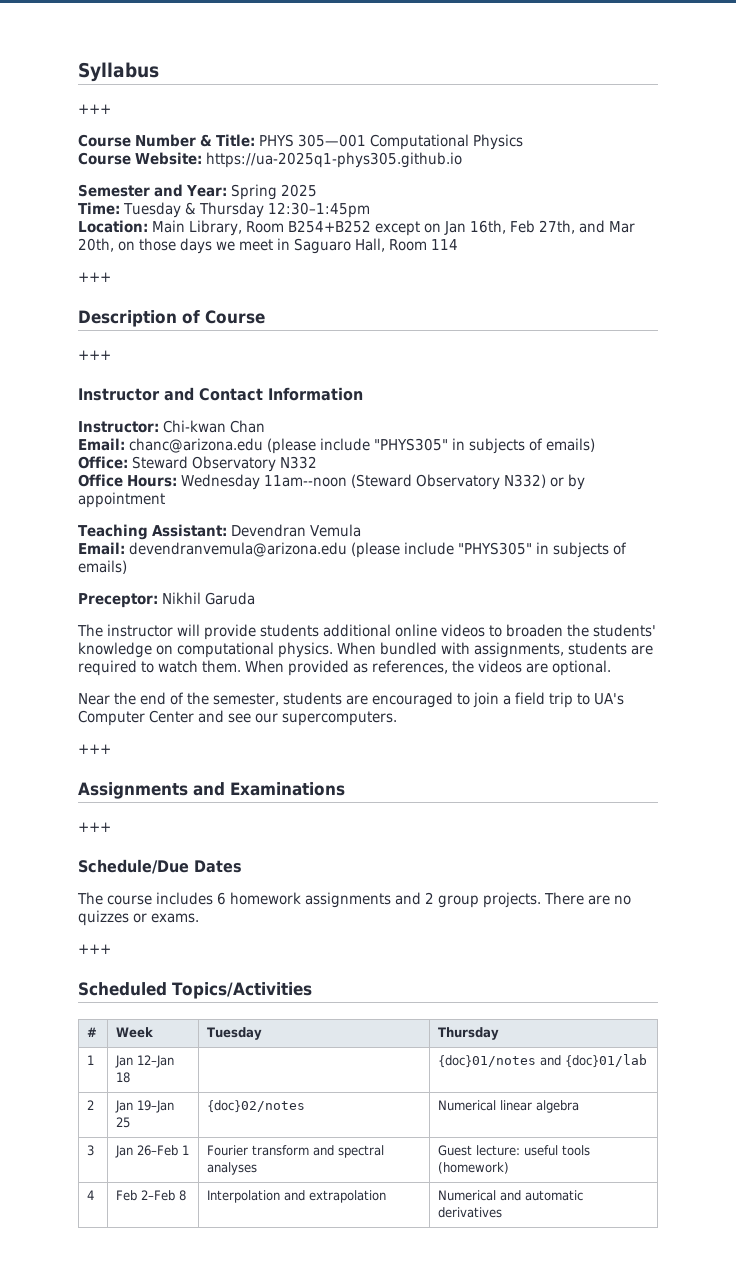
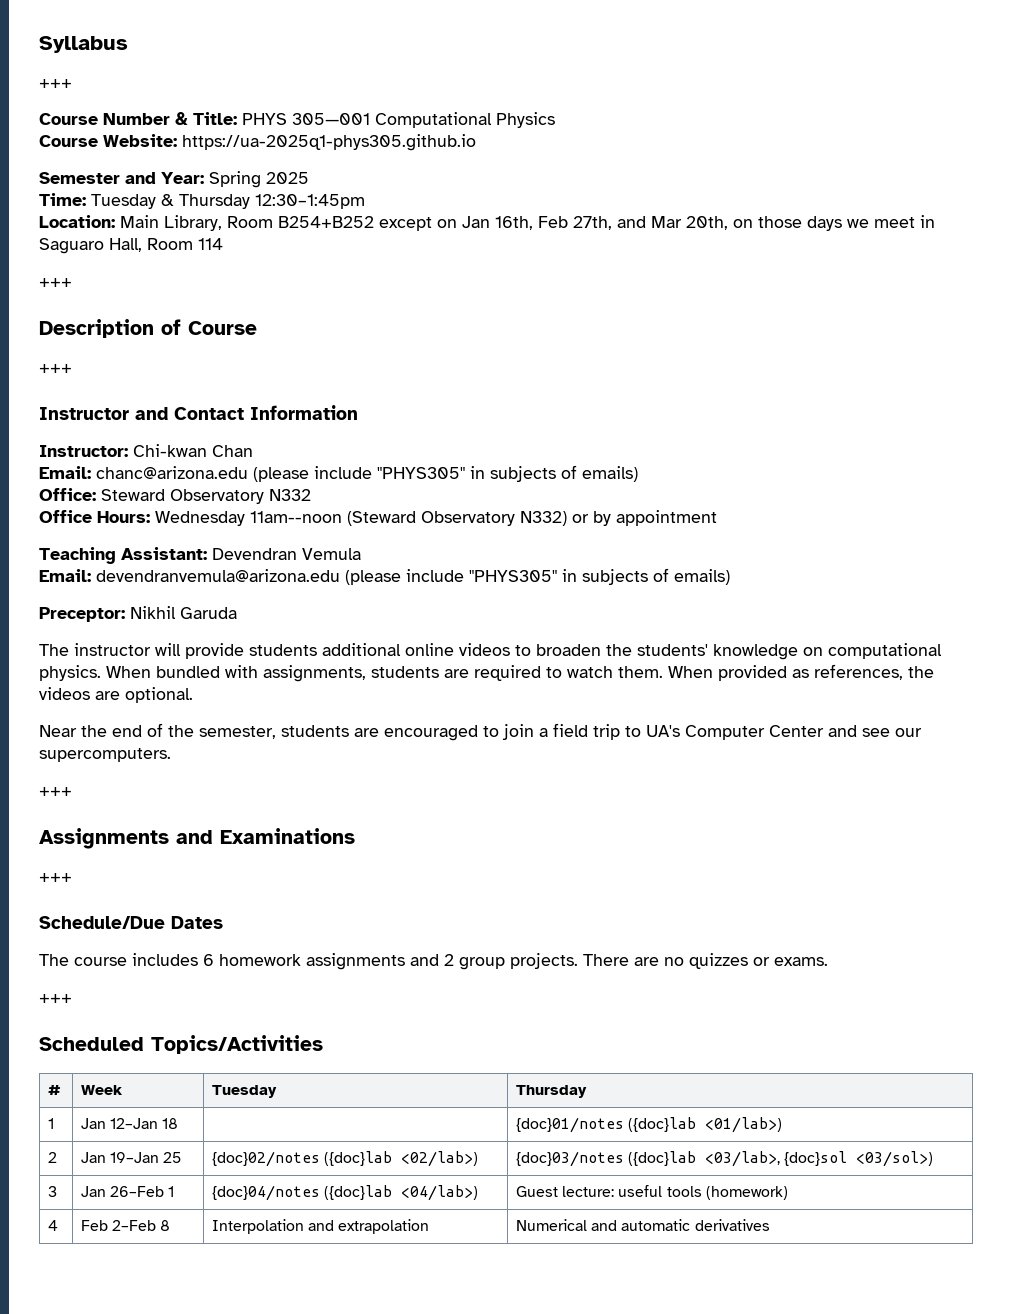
[540,1054,648,1068] and {doc}01/lab -> [627,1117,782,1133] ({doc}lab <01/lab>)
[438,1100,580,1113] | Numerical linear algebra -> [323,1151,478,1167] [515,1151,934,1167] ({doc}lab <02/lab>) | {doc}03/notes ({doc}lab <03/lab>, {doc}sol <03/sol>)
[207,1145,385,1158] [207,1162,258,1175] Fourier transform and spectral analyses -> [211,1185,478,1201] {doc}04/notes ({doc}lab <04/lab>)

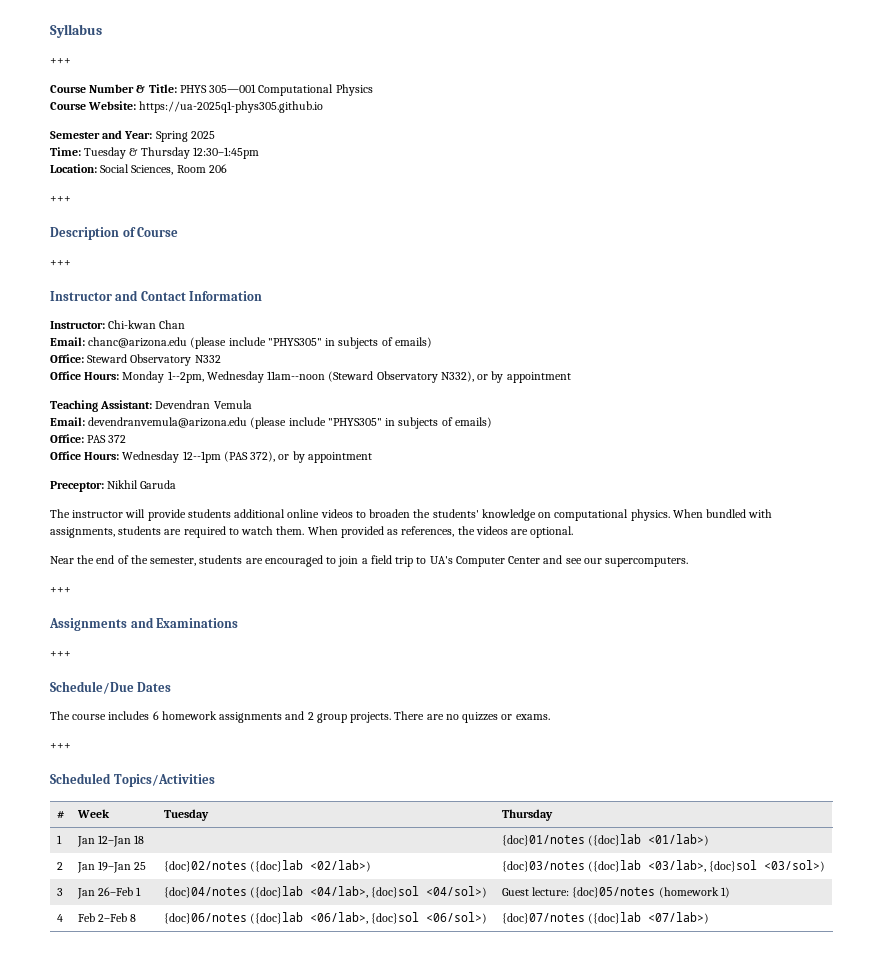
[120,215,935,231] [39,238,223,254] Main Library, Room B254+B252 except on Jan 16th, Feb 27th, and Mar 20th, on those days we meet in Saguaro Hall, Room 114 -> [100,164,227,175] Social Sciences, Room 206
(150, 517) none -> [122,371,204,383] Monday 1--2pm,
[520,511,567,526] N332) -> [440,371,474,382] N332),
(730, 577) none -> [50,434,127,443] [50,451,372,463] // Office: PAS 372 // Office Hours: Wednesday 12--1pm (PAS 372), or by appointment
[400,1185,478,1201] <04/lab>) -> [310,886,488,898] <04/lab>, {doc}sol <04/sol>)
[618,1185,788,1200] useful tools (homework) -> [572,887,730,898] {doc}05/notes (homework 1)
[211,1219,430,1234] [515,1219,770,1231] Interpolation and extrapolation | Numerical and automatic derivatives -> [163,912,488,924] [501,912,710,924] {doc}06/notes ({doc}lab <06/lab>, {doc}sol <06/sol>) | {doc}07/notes ({doc}lab <07/lab>)

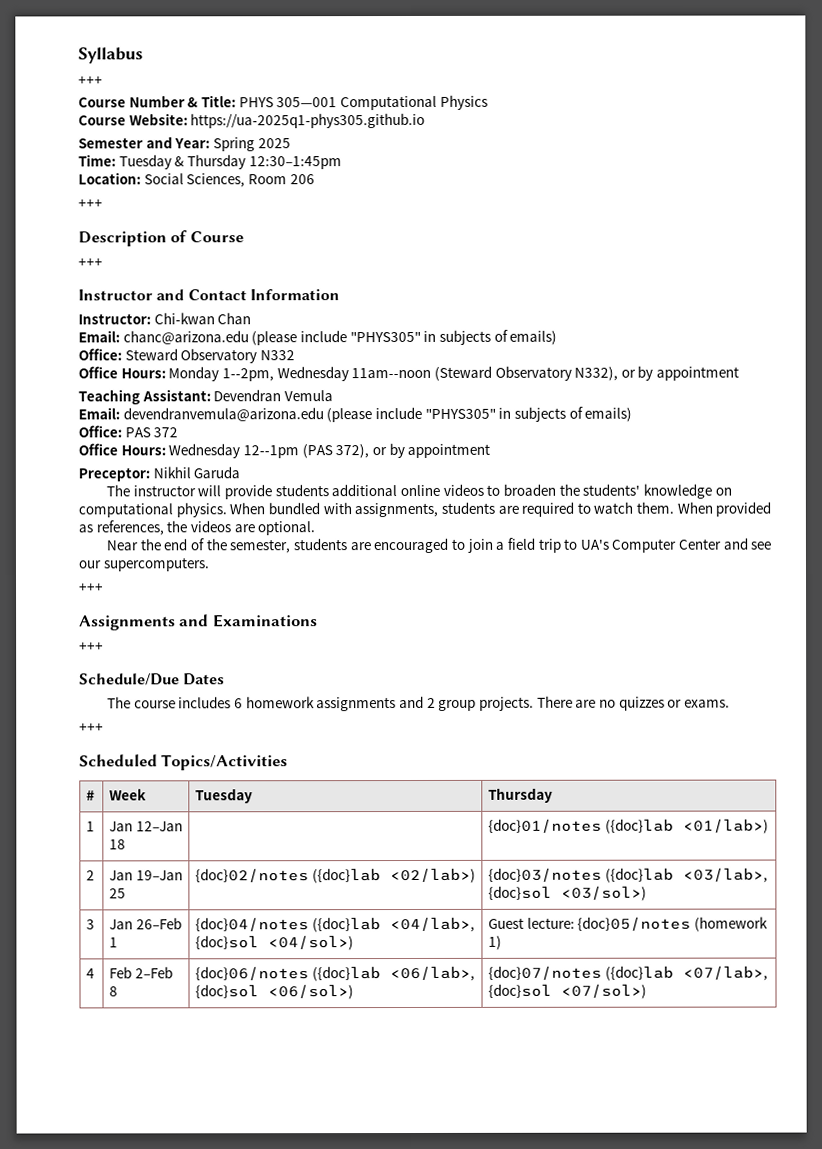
[648,912,710,924] <07/lab>) -> [682,965,768,981] [488,983,648,999] <07/lab>, {doc}sol <07/sol>)

